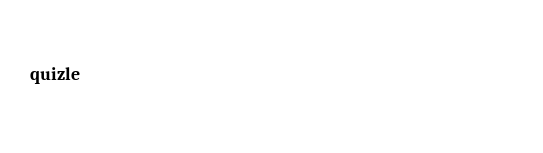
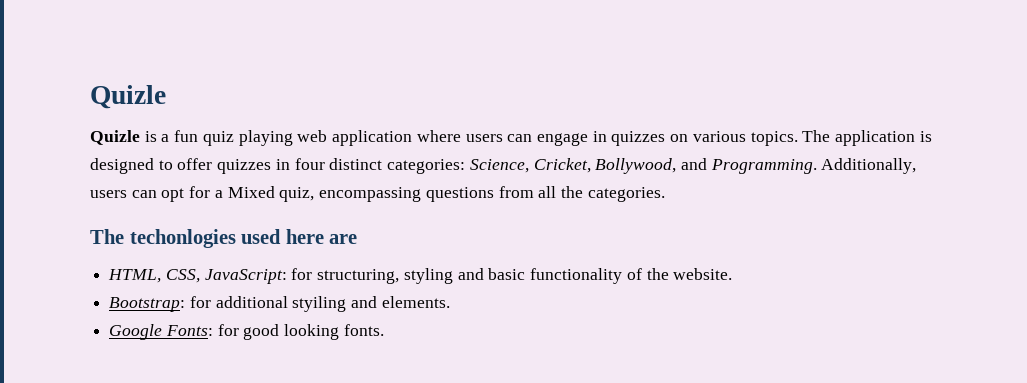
[30,67,80,84] quizle -> [90,85,166,109] [90,130,932,146] [90,158,917,174] [90,186,665,202] [90,229,358,248] [108,268,733,284] [109,296,450,312] [109,324,384,340] Quizle // Quizle is a fun quiz playing web application where users can engage in quizzes on various topics. The application is designed to offer quizzes in four distinct categories: Science, Cricket, Bollywood, and Programming. Additionally, users can opt for a Mixed quiz, encompassing questions from all the categories. // The techonlogies used here are // HTML, CSS, JavaScript: for structuring, styling and basic functionality of the website. // Bootstrap: for additional styiling and elements. // Google Fonts: for good looking fonts.

